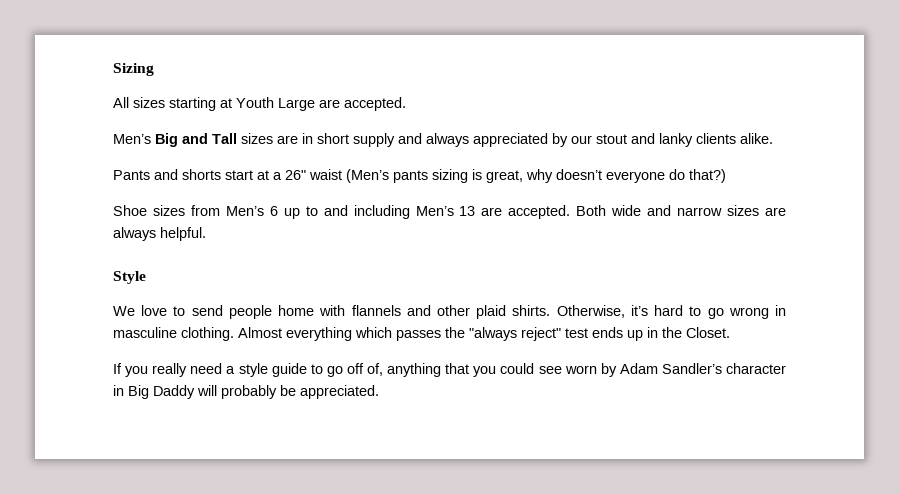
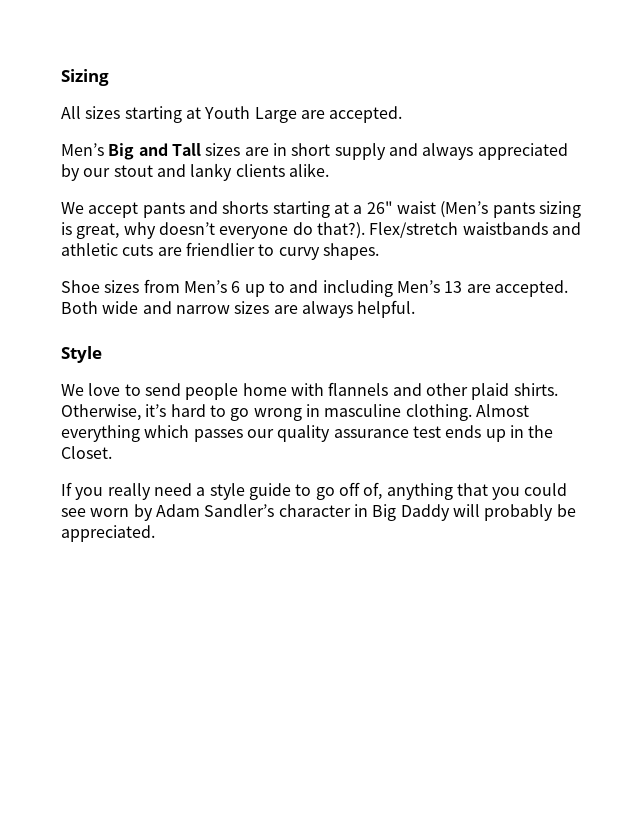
[113,170,150,180] Pants -> [61,202,185,218] We accept pants
[225,170,253,180] start -> [272,201,330,218] starting
[689,169,726,183] that?) -> [316,222,581,239] [61,242,379,260] that?). Flex/stretch waistbands and athletic cuts are friendlier to curvy shapes.
[445,327,561,341] the "always reject" -> [246,425,409,442] our quality assurance

